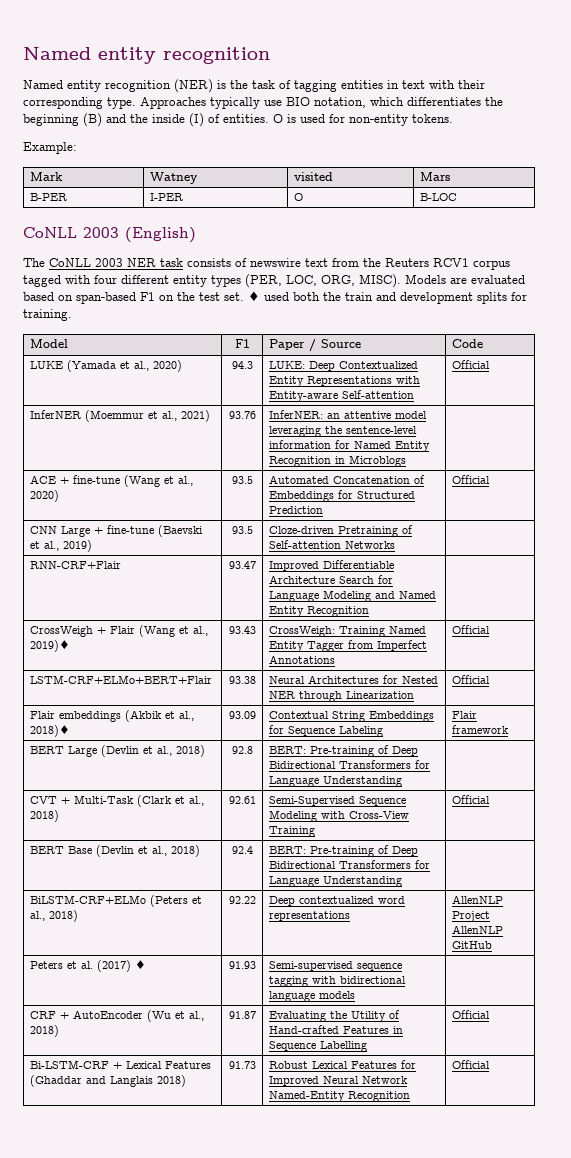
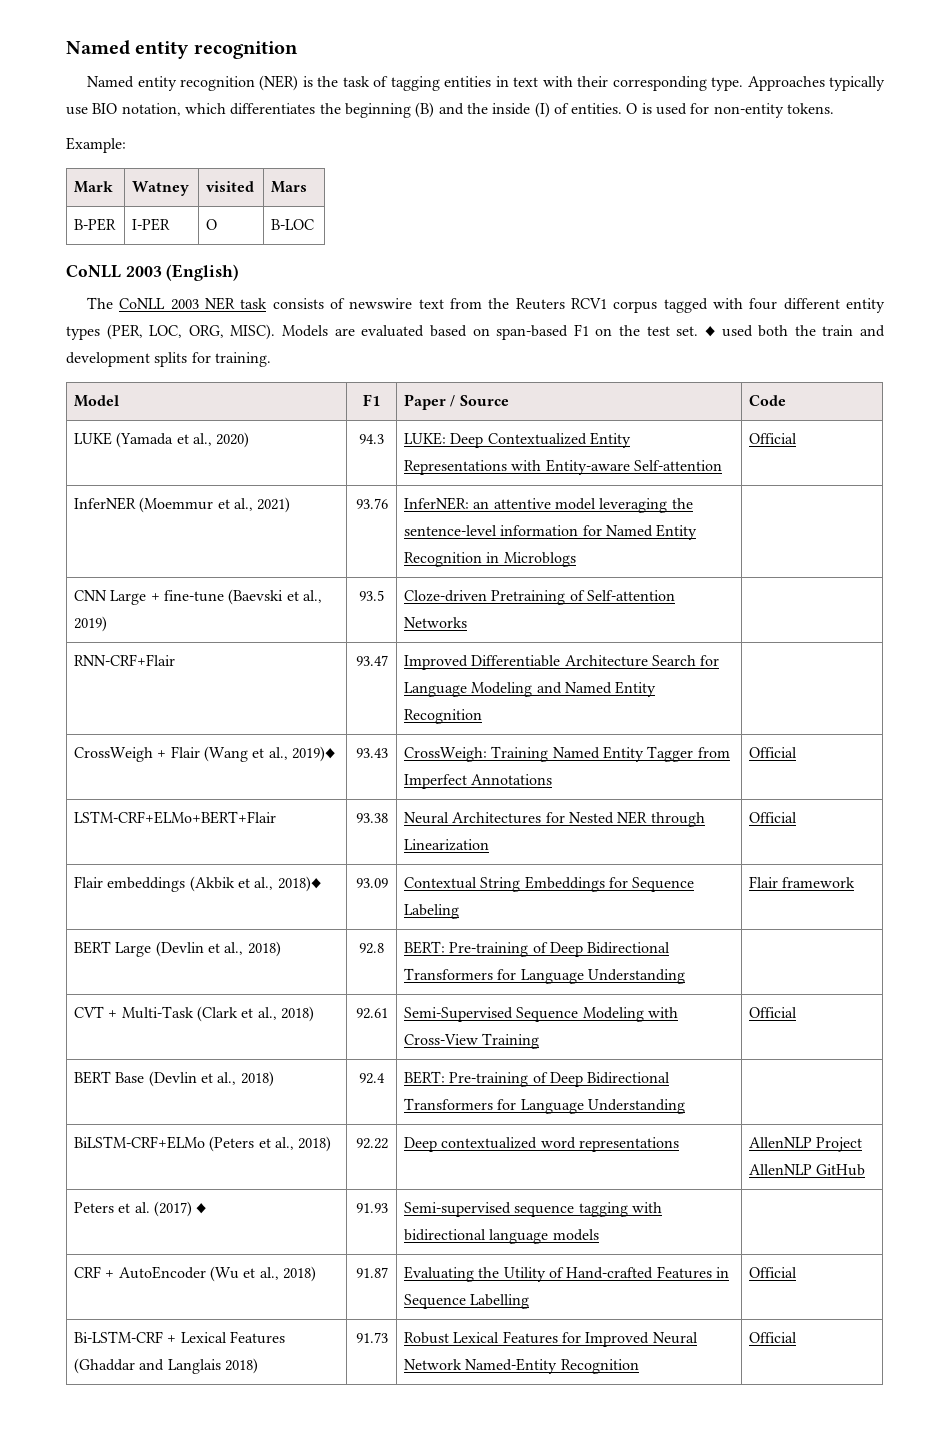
[29,475,193,487] [29,490,59,502] [231,476,253,484] [268,475,425,484] [268,490,415,502] [268,506,323,514] [451,475,490,484] // ACE + fine-tune (Wang et al., 2020) | 93.5 | Automated Concatenation of Embeddings for Structured Prediction | Official -> (576, 559) none

